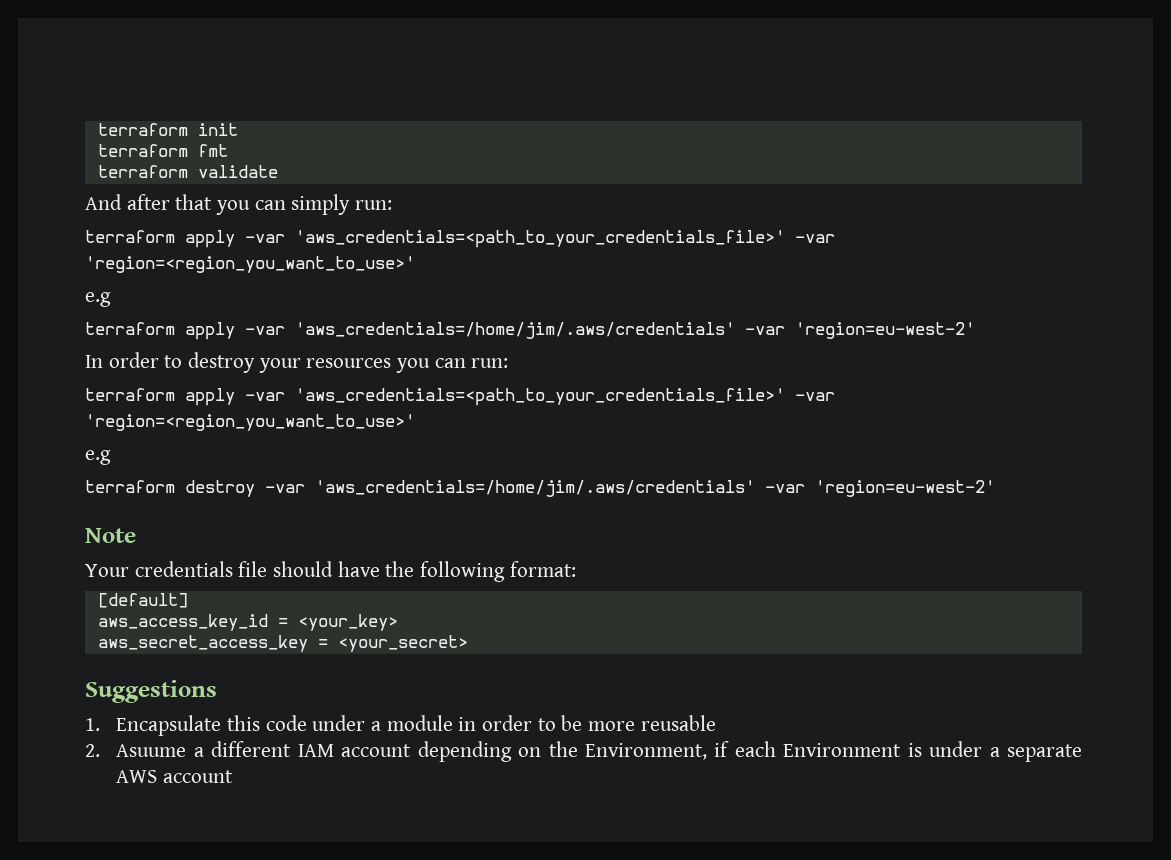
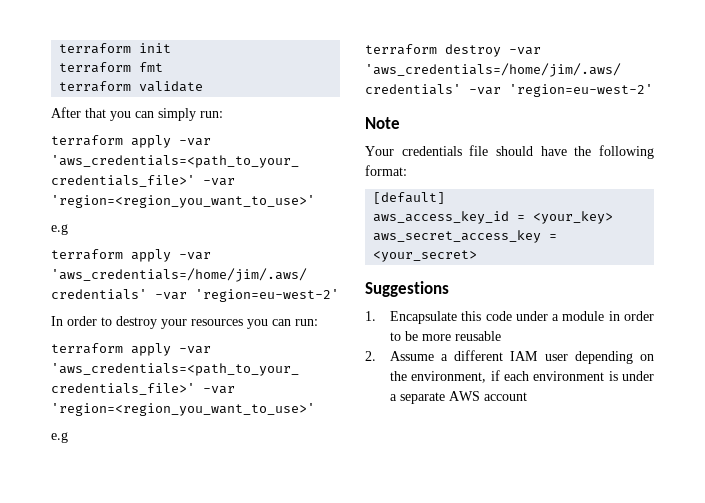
[85,194,170,210] And after -> [51,107,81,118] After
[116,744,187,757] Asuume -> [389,351,434,361] Assume
[341,744,412,757] account -> [544,354,568,361] user
[584,743,707,760] Environment, -> [411,371,487,383] environment,
[783,743,902,757] Environment -> [533,371,605,381] environment

